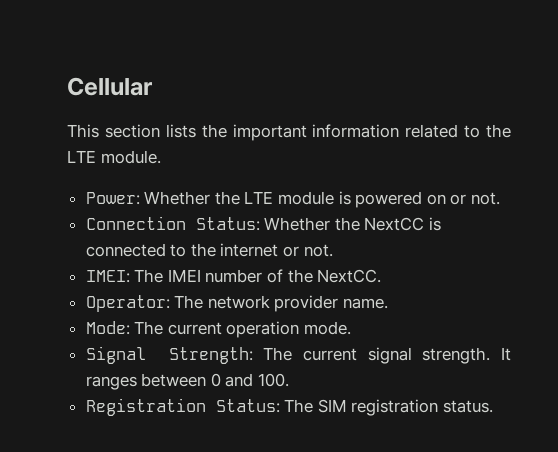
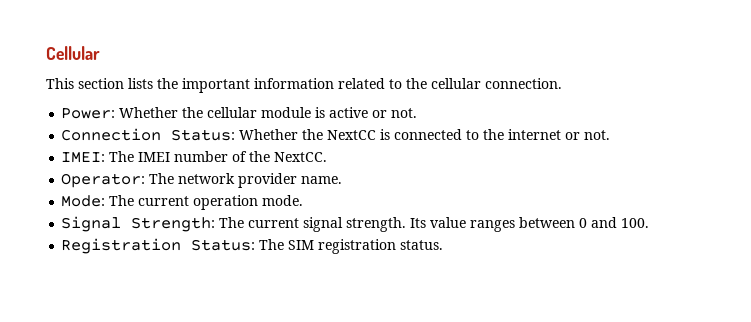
[67,150,161,164] LTE module. -> [431,78,562,89] cellular connection.
[244,191,274,204] LTE -> [207,107,258,118] cellular
[355,191,446,208] powered on -> [329,107,369,118] active
[501,347,512,361] It -> [410,217,467,228] Its value

